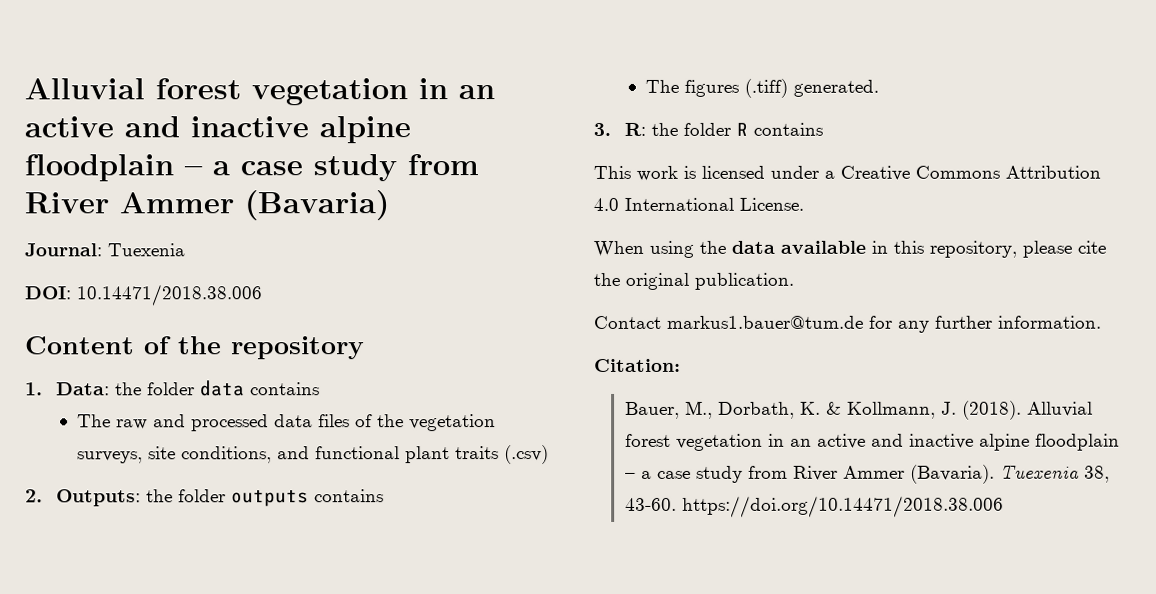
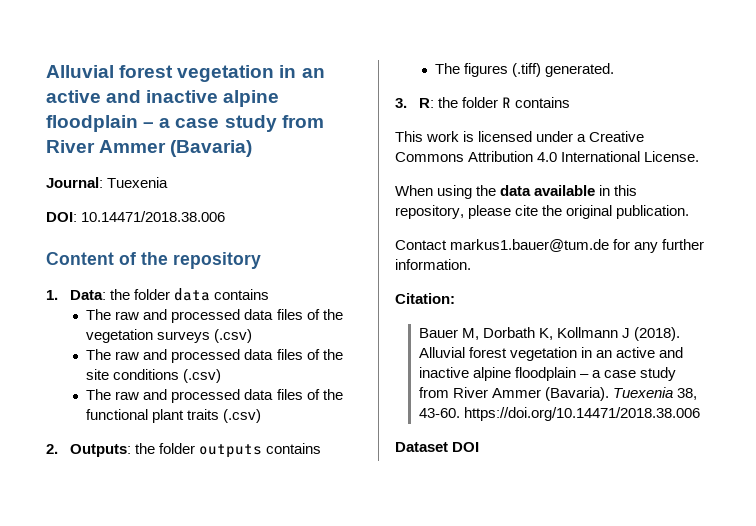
[76,446,310,464] surveys, site conditions, and -> [157,329,253,343] [86,349,343,363] [86,369,222,383] [86,389,343,403] surveys (.csv) // The raw and processed data files of the site conditions (.csv) // The raw and processed data files of the
[624,400,957,419] Bauer, M., Dorbath, K. & Kollmann, J. -> [418,327,631,340] Bauer M, Dorbath K, Kollmann J
(1004, 506) none -> [395,442,480,452] // Dataset DOI

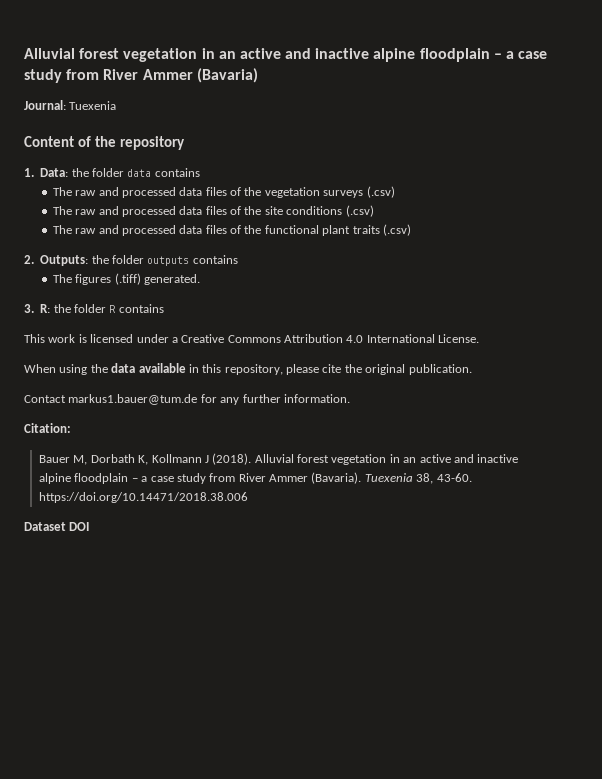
[46,211,226,222] // DOI: 10.14471/2018.38.006 -> (117, 105) none

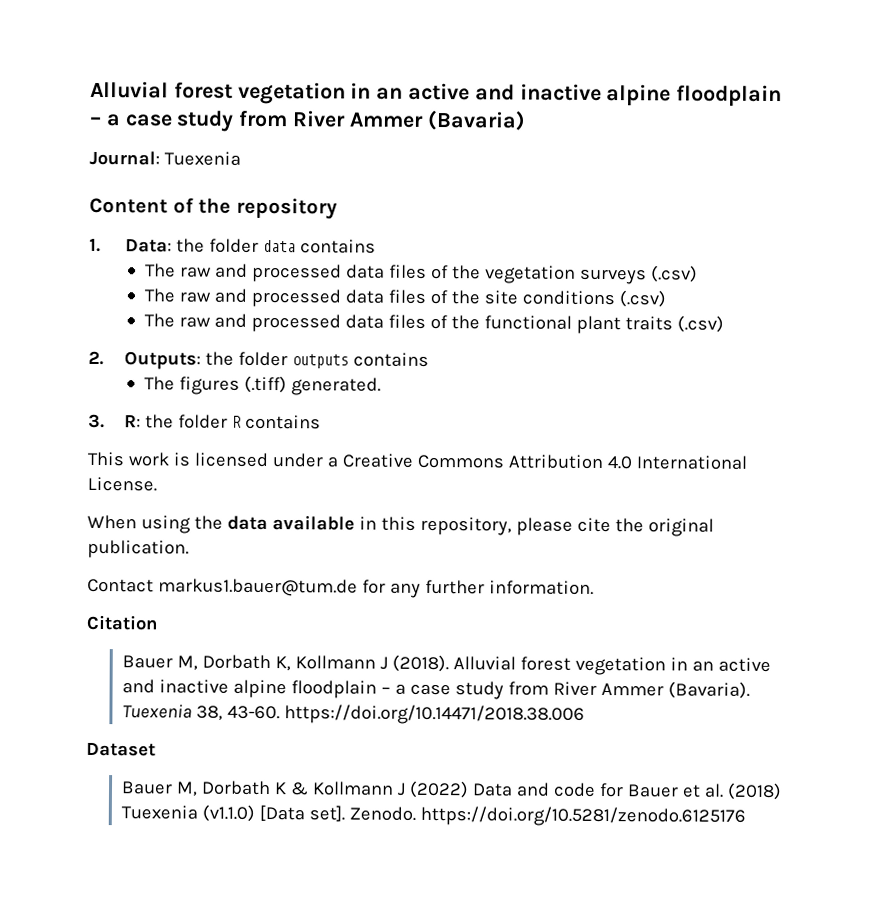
[24,423,71,433] Citation: -> [86,614,159,631] Citation
[69,522,90,531] DOI -> [120,780,782,801] [120,804,746,827] // Bauer M, Dorbath K & Kollmann J (2022) Data and code for Bauer et al. (2018) Tuexenia (v1.1.0) [Data set]. Zenodo. https://doi.org/10.5281/zenodo.6125176

